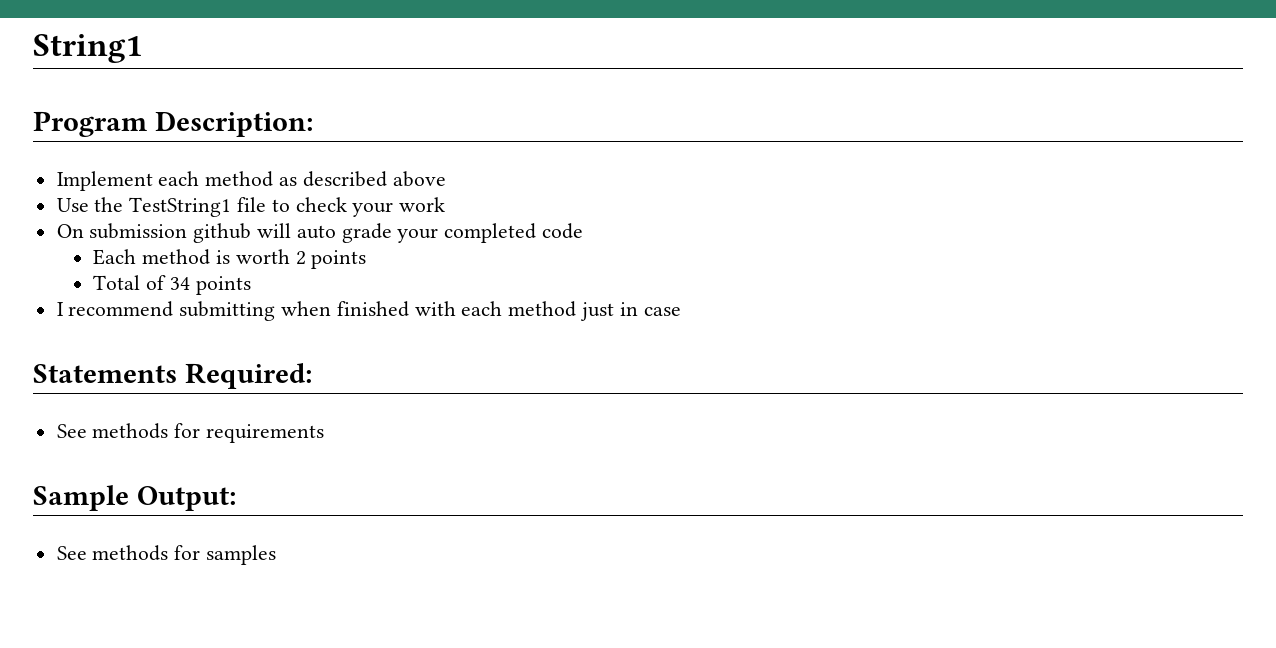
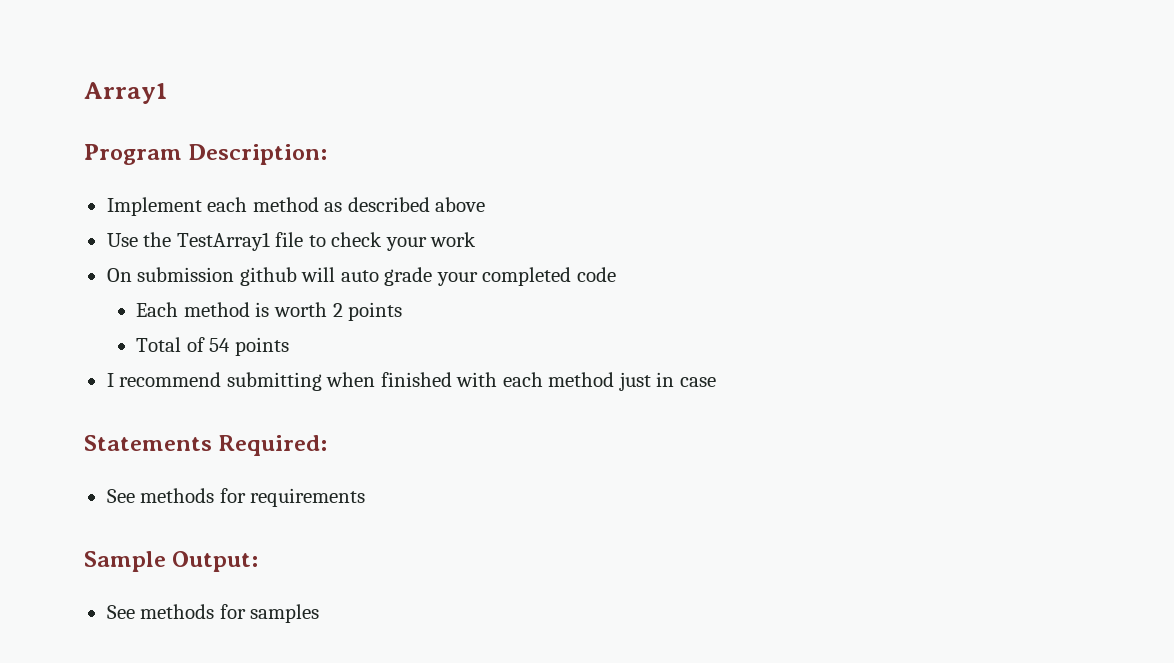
[33,34,142,63] String1 -> [84,82,168,104] Array1
[129,197,232,217] TestString1 -> [176,232,270,251] TestArray1
[170,277,191,290] 34 -> [209,338,231,352] 54

